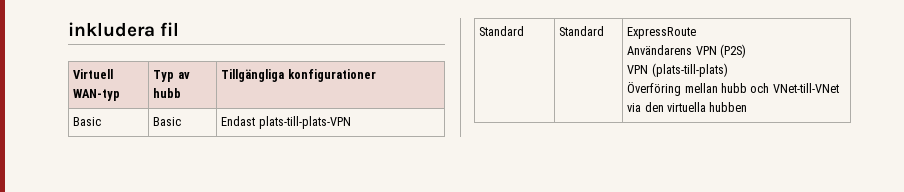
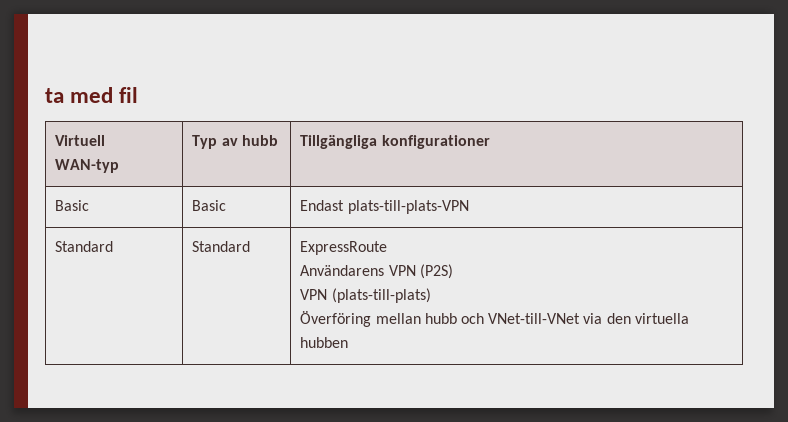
[68,22,155,37] inkludera -> [45,87,114,103] ta med

